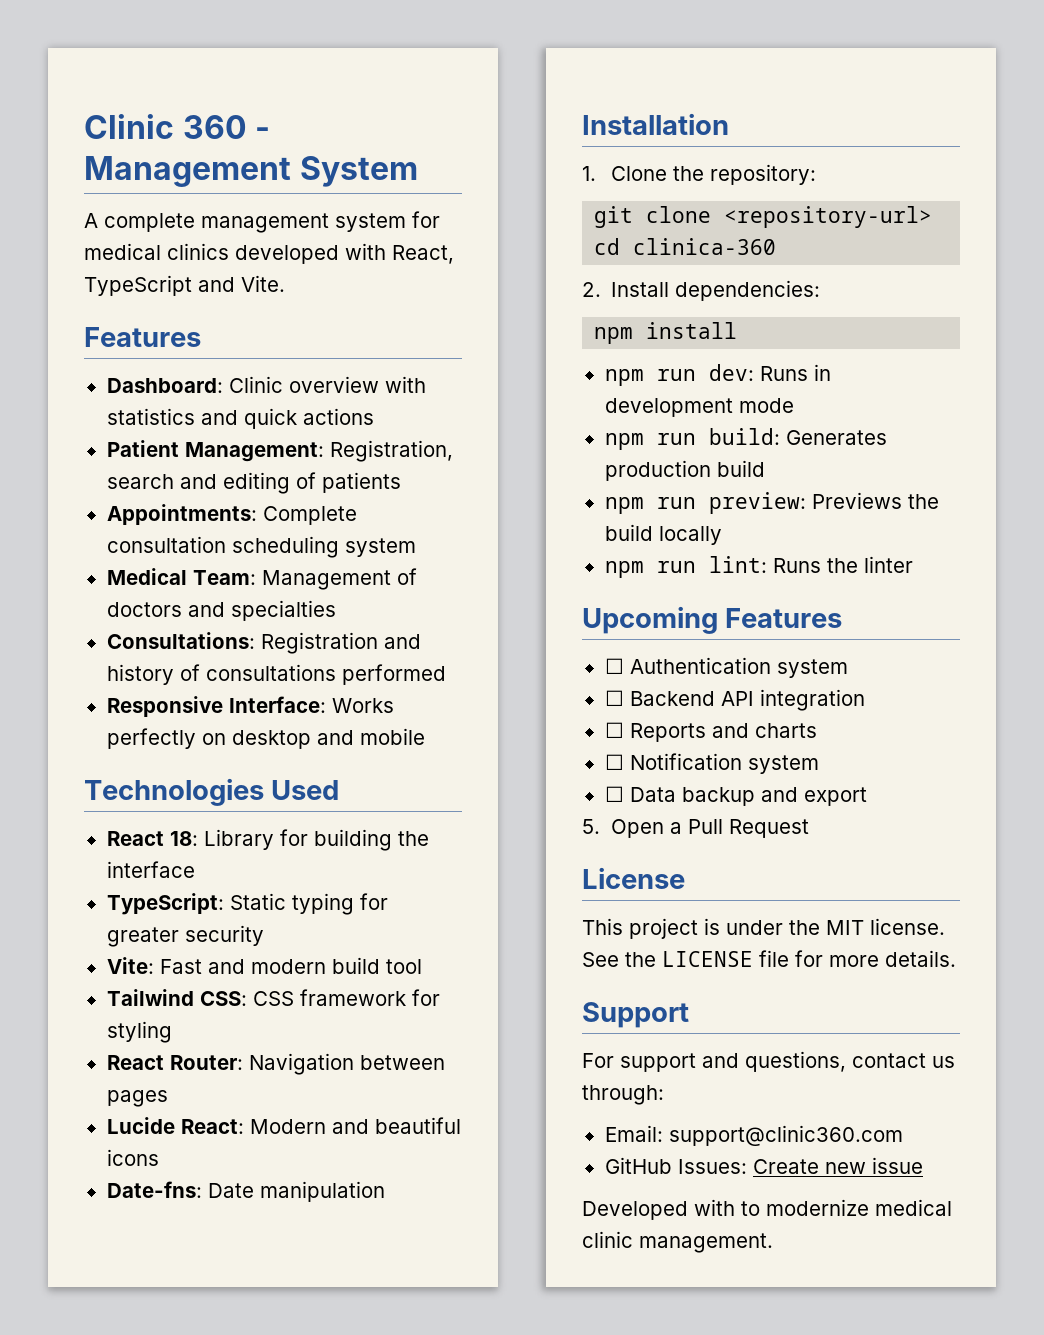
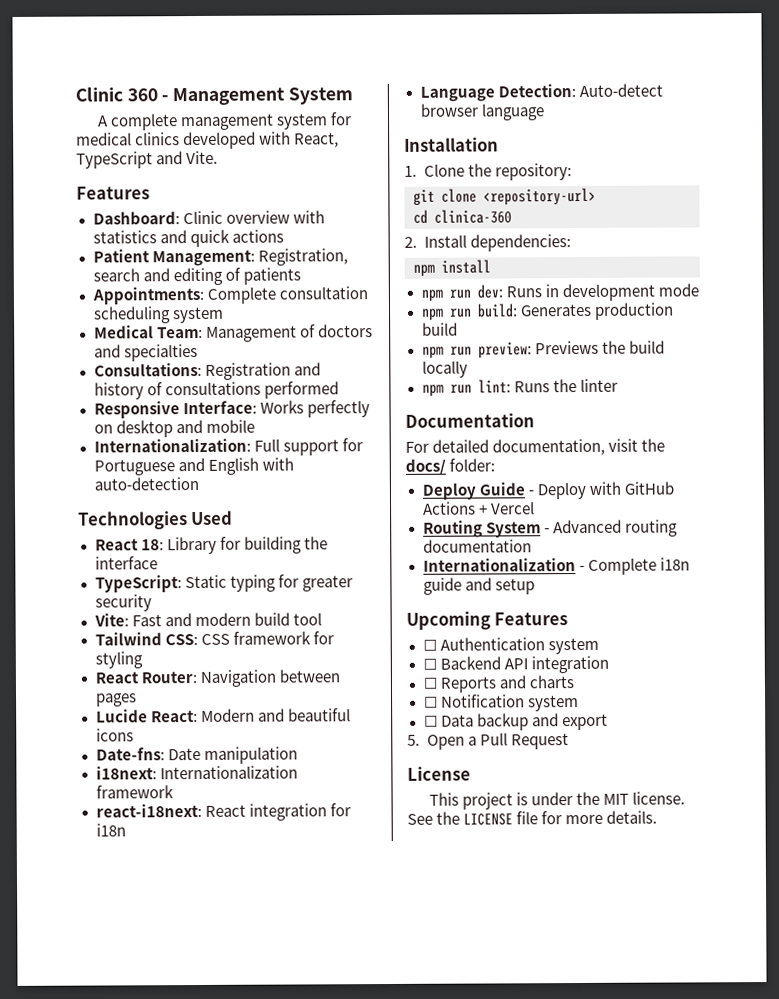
(425, 736) none -> [93,438,363,456] [93,457,294,476] [93,476,199,491] // Internationalization: Full support for Portuguese and English with auto-detection
(385, 1191) none -> [95,765,298,780] [95,785,174,799] [95,803,351,821] [95,823,126,837] [419,83,663,102] [419,103,545,121] // i18next: Internationalization framework // react-i18next: React integration for i18n // Language Detection: Auto-detect browser language
(913, 564) none -> [405,413,535,428] [405,438,666,456] [405,458,496,475] [421,481,674,500] [422,501,535,515] [422,519,678,538] [422,539,532,553] [422,557,690,575] [422,577,535,595] // Documentation // For detailed documentation, visit the docs/ folder: // Deploy Guide - Deploy with GitHub Actions + Vercel // Routing System - Advanced routing documentation // Internationalization - Complete i18n guide and setup
[582,1002,689,1028] [582,1051,955,1072] [582,1085,664,1105] [604,1125,903,1146] [604,1157,923,1174] [582,1199,952,1220] [582,1231,773,1253] // Support // For support and questions, contact us through: // Email: support@clinic360.com // GitHub Issues: Create new issue // Developed with to modernize medical clinic management. -> (658, 817) none

